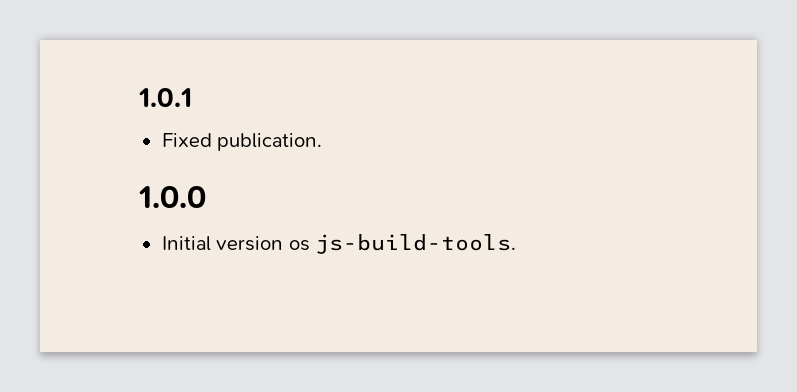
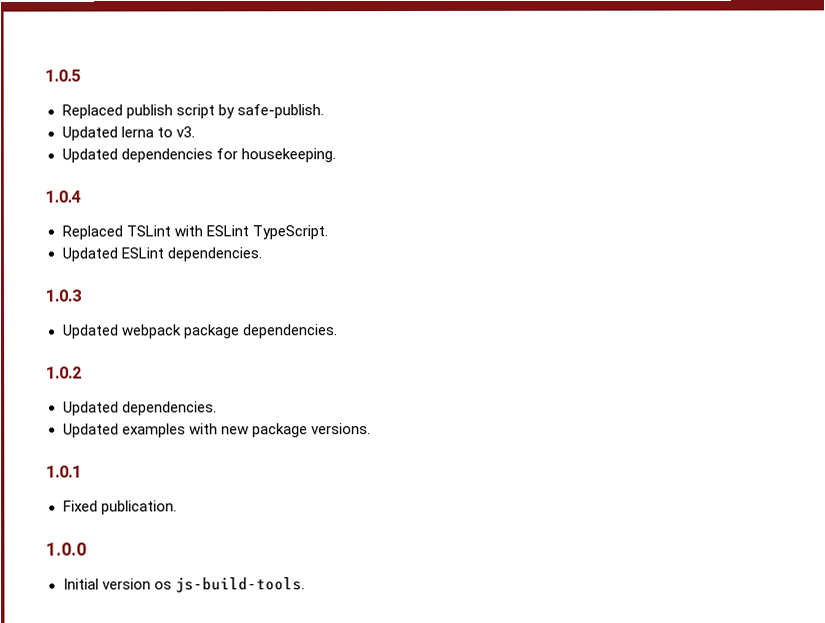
(138, 97) none -> [45,69,81,82] [61,104,324,119] [61,126,195,141] [61,148,336,163] [45,190,81,203] [61,225,328,240] [61,247,262,262] [45,289,81,302] [62,324,338,339] [46,366,82,379] [62,401,217,416] [62,423,371,438] 1.0.5 // Replaced publish script by safe-publish. // Updated lerna to v3. // Updated dependencies for housekeeping. // 1.0.4 // Replaced TSLint with ESLint TypeScript. // Updated ESLint dependencies. // 1.0.3 // Updated webpack package dependencies. // 1.0.2 // Updated dependencies. // Updated examples with new package versions. //

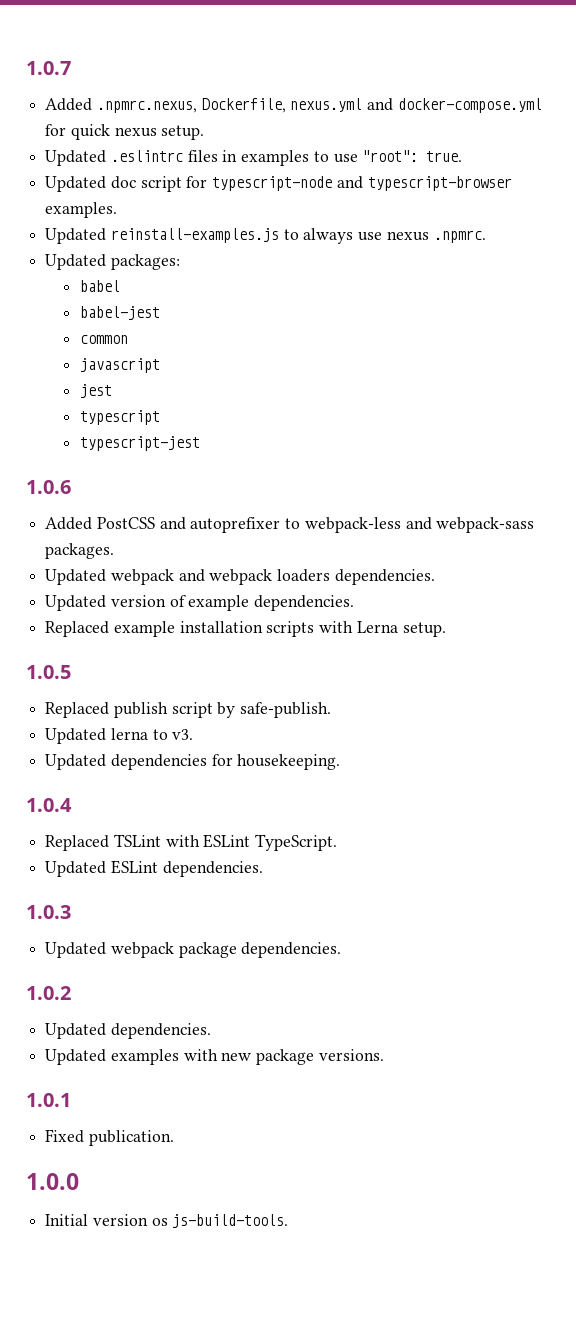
(45, 75) none -> [26,61,71,75] [45,98,542,113] [45,124,205,140] [45,150,463,166] [45,176,512,192] [45,202,118,218] [45,228,486,244] [45,254,180,270] [80,280,121,292] [80,306,161,320] [80,335,129,344] [80,358,161,373] [80,384,113,398] [80,410,161,425] [80,436,201,451] [26,480,71,494] [45,517,535,533] [45,543,115,559] [45,569,435,585] [45,595,355,611] [45,621,446,637] 1.0.7 // Added .npmrc.nexus, Dockerfile, nexus.yml and docker-compose.yml for quick nexus setup. // Updated .eslintrc files in examples to use "root": true. // Updated doc script for typescript-node and typescript-browser examples. // Updated reinstall-examples.js to always use nexus .npmrc. // Updated packages: // babel // babel-jest // common // javascript // jest // typescript // typescript-jest // 1.0.6 // Added PostCSS and autoprefixer to webpack-less and webpack-sass packages. // Updated webpack and webpack loaders dependencies. // Updated version of example dependencies. // Replaced example installation scripts with Lerna setup. //

